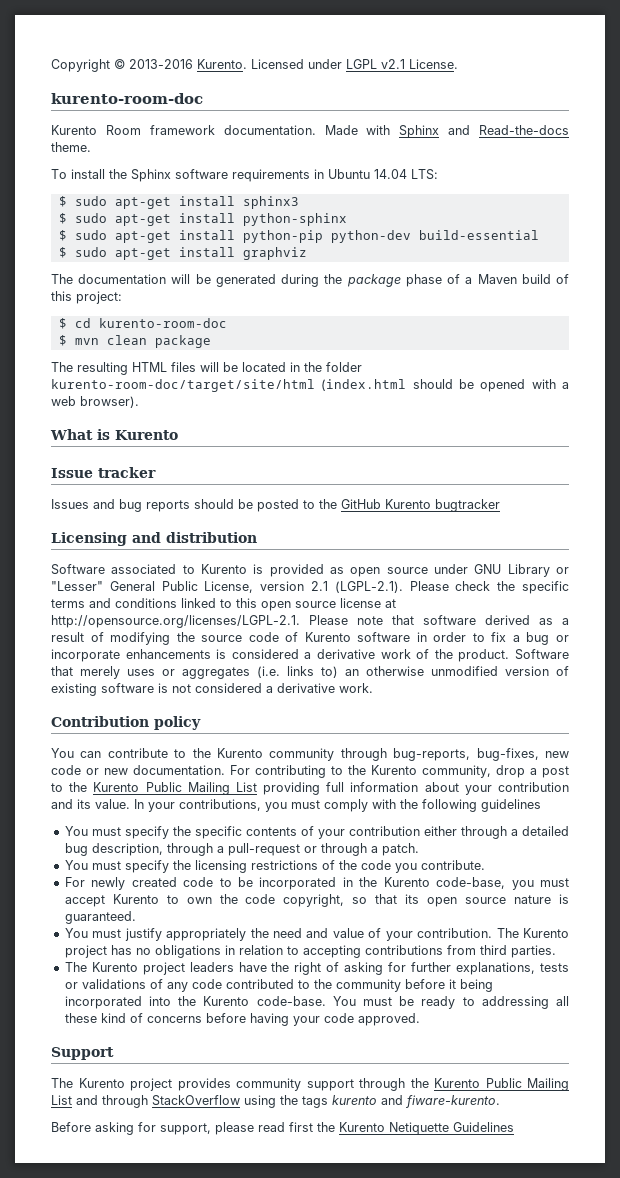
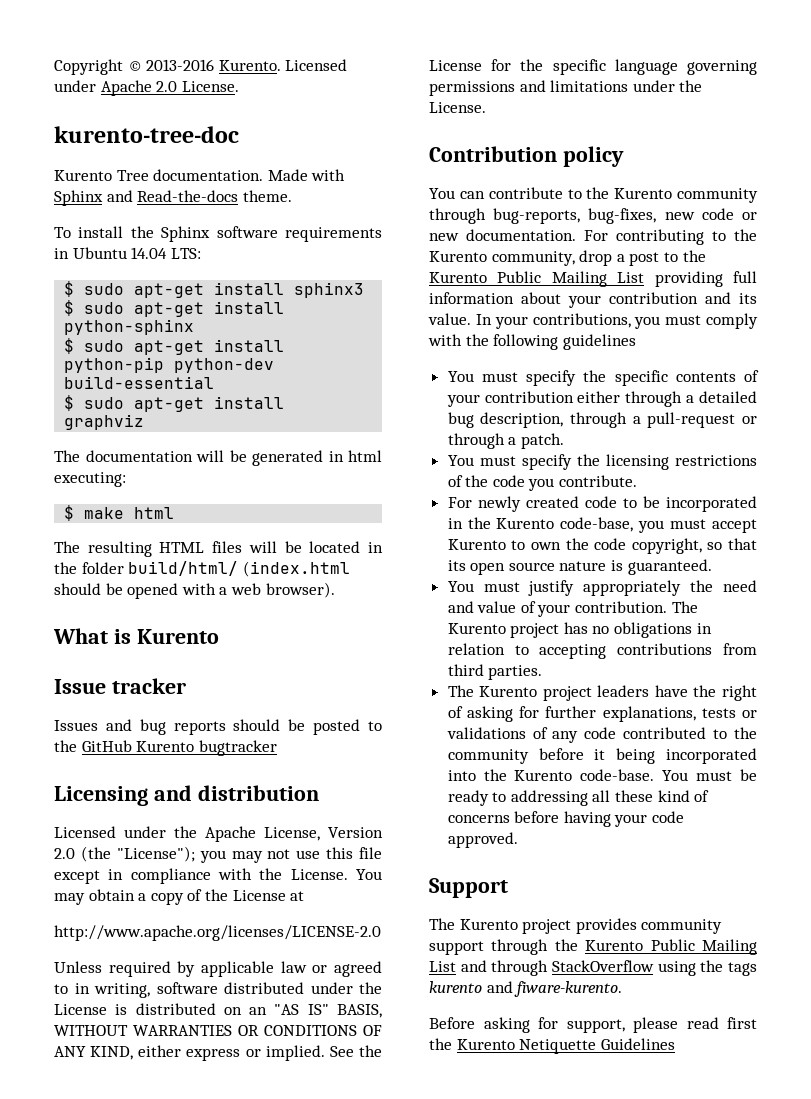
[346,59,458,69] [51,93,203,104] [51,125,215,135] LGPL v2.1 License. // kurento-room-doc // Kurento Room framework -> [100,80,239,96] [54,126,239,143] [54,170,149,181] Apache 2.0 License. // kurento-tree-doc // Kurento Tree
[281,274,569,287] [51,291,122,304] [58,318,227,329] [58,335,211,348] during the package phase of a Maven build of this project: // $ cd kurento-room-doc // $ mvn clean package -> [328,450,382,462] [54,472,126,487] [64,505,175,521] in html executing: // $ make html
[51,379,315,392] kurento-room-doc/target/site/html -> [128,561,239,576] build/html/
[51,564,569,577] [51,581,569,594] [51,598,396,611] [51,615,569,628] [51,632,570,645] [51,649,570,662] [51,666,569,679] [51,683,373,696] Software associated to Kurento is provided as open source under GNU Library or "Lesser" General Public License, version 2.1 (LGPL-2.1). Please check the specific terms and conditions linked to this open source license at http://opensource.org/licenses/LGPL-2.1. Please note that software derived as a result of modifying the source code of Kurento software in order to fix a bug or incorporate enhancements is considered a derivative work of the product. Software that merely uses or aggregates (i.e. links to) an otherwise unmodified version of existing software is not considered a derivative work. -> [54,826,383,842] [54,846,382,863] [54,868,382,884] [54,889,305,905] [54,925,381,941] [54,961,382,977] [54,982,382,998] [54,1003,382,1018] [54,1025,382,1036] [54,1045,382,1061] [429,59,757,75] [429,80,703,96] [429,102,486,113] Licensed under the Apache License, Version 2.0 (the "License"); you may not use this file except in compliance with the License. You may obtain a copy of the License at // http://www.apache.org/licenses/LICENSE-2.0 // Unless required by applicable law or agreed to in writing, software distributed under the License is distributed on an "AS IS" BASIS, WITHOUT WARRANTIES OR CONDITIONS OF ANY KIND, either express or implied. See the License for the specific language governing permissions and limitations under the License.

